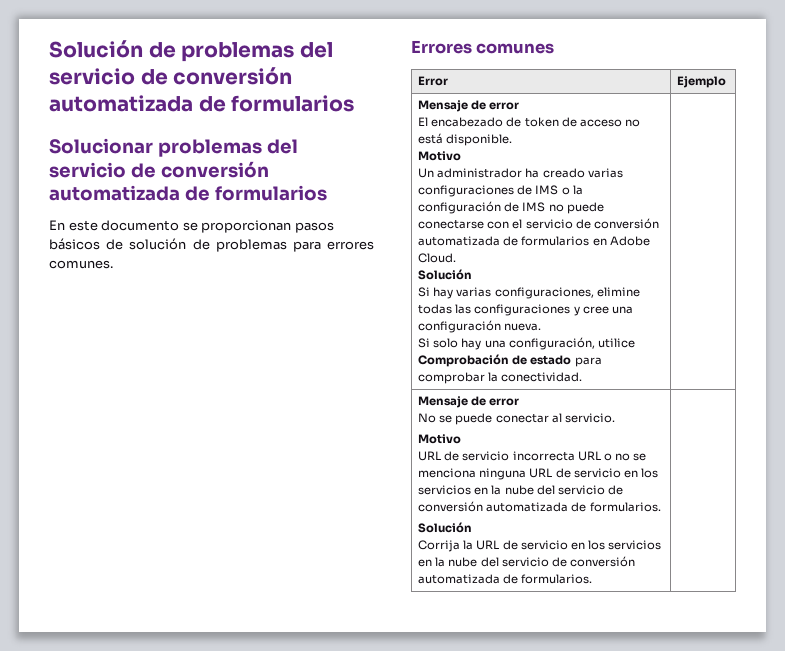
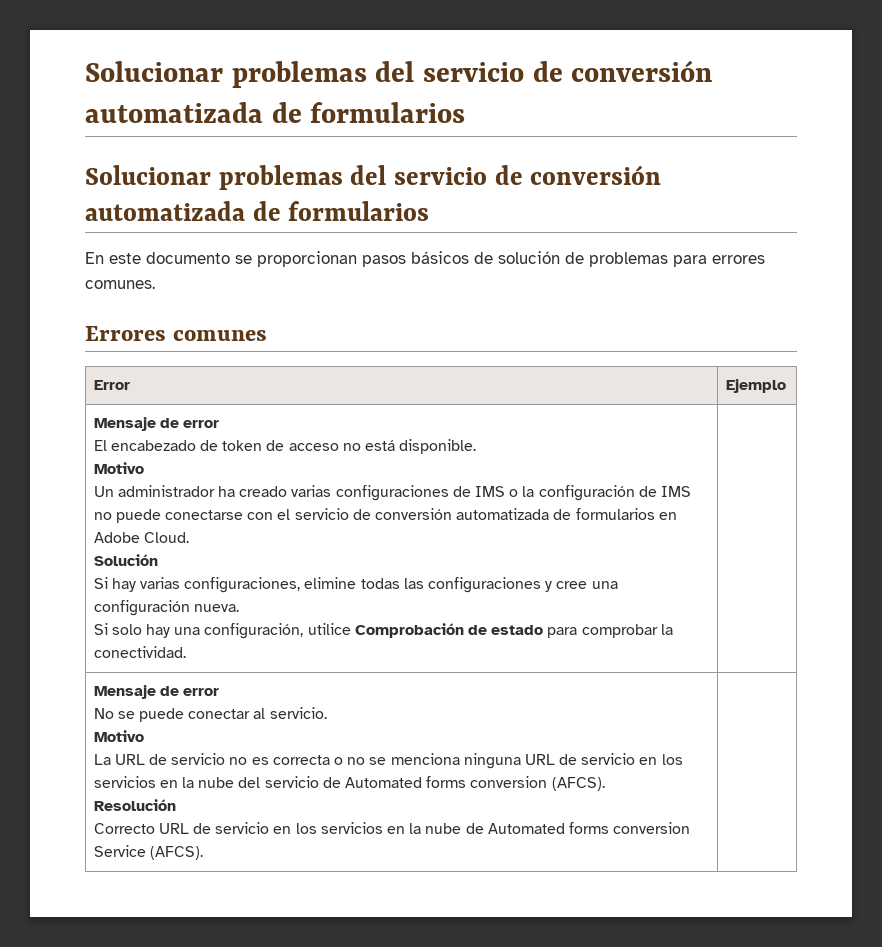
[49,40,176,58] Solución de -> [85,61,223,82] Solucionar
[418,451,601,461] URL de servicio incorrecta URL -> [93,753,330,765] La URL de servicio no es correcta
[418,501,661,512] [418,522,473,533] [418,540,662,552] [418,556,635,567] [418,574,593,584] conversión automatizada de formularios. // Solución // Corrija la URL de servicio en los servicios en la nube del servicio de conversión automatizada de formularios. -> [344,776,605,791] [93,799,176,811] [93,822,691,834] [93,845,203,860] Automated forms conversion (AFCS). // Resolución // Correcto URL de servicio en los servicios en la nube de Automated forms conversion Service (AFCS).

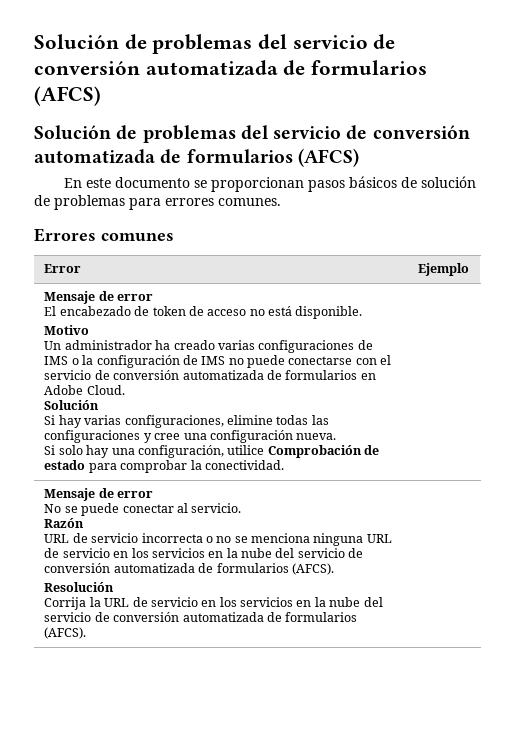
[85,60,713,88] [85,102,466,123] [85,165,662,190] [85,201,430,221] Solucionar problemas del servicio de conversión automatizada de formularios // Solucionar problemas del servicio de conversión automatizada de formularios -> [34,34,396,54] [34,60,428,76] [34,86,101,106] [34,125,470,143] [34,148,359,167] Solución de problemas del servicio de conversión automatizada de formularios (AFCS) // Solución de problemas del servicio de conversión automatizada de formularios (AFCS)
[93,730,144,742] [93,753,330,765] Motivo // La URL de servicio no es correcta -> [44,518,85,528] [44,533,203,543] Razón // URL de servicio incorrecta
[344,776,548,788] Automated forms conversion -> [44,563,289,573] conversión automatizada de formularios
[93,822,691,834] [93,845,146,857] Correcto URL de servicio en los servicios en la nube de Automated forms conversion Service -> [44,597,383,610] [44,612,358,622] Corrija la URL de servicio en los servicios en la nube del servicio de conversión automatizada de formularios

